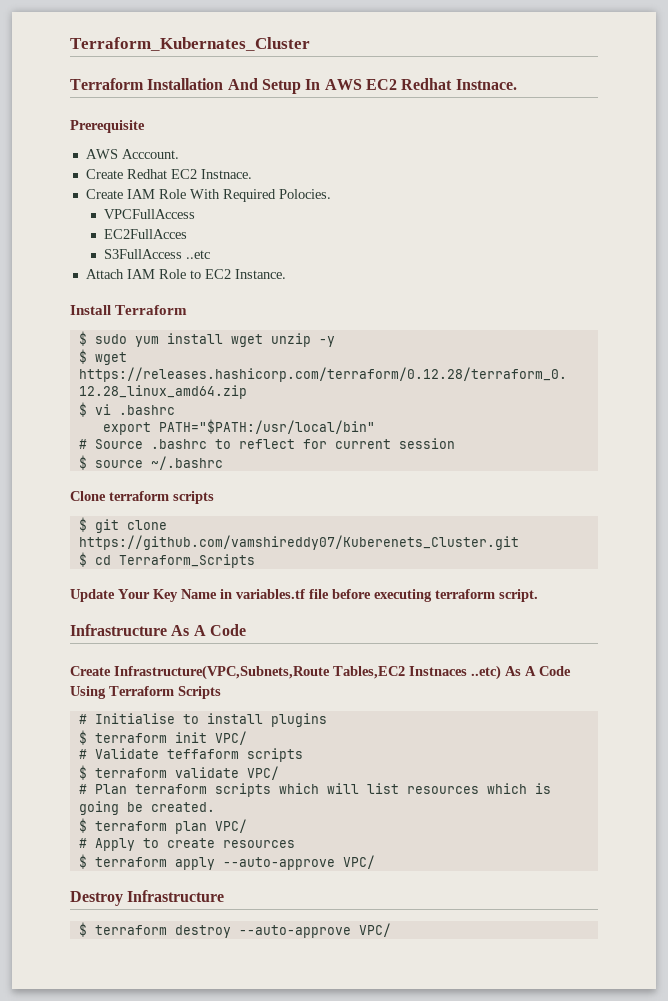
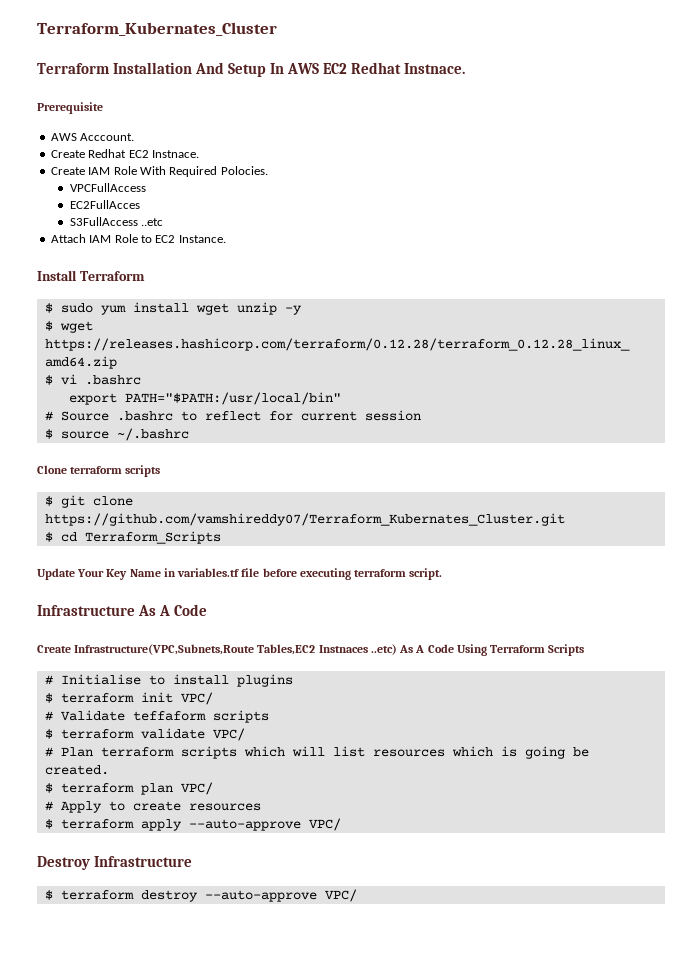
[78,535,519,550] https://github.com/vamshireddy07/Kuberenets_Cluster.git -> [44,513,565,526] https://github.com/vamshireddy07/Terraform_Kubernates_Cluster.git

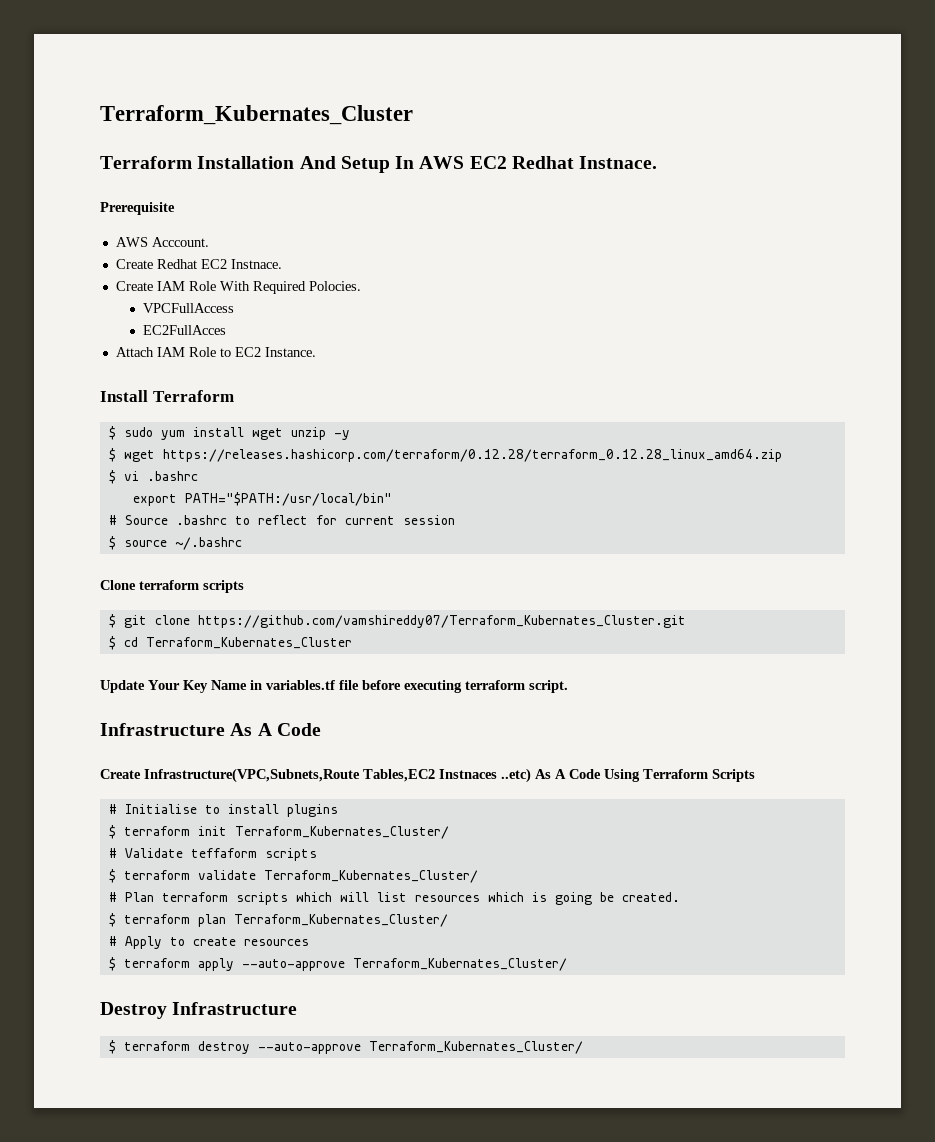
[69,217,163,226] // S3FullAccess ..etc -> (226, 330) none
[84,531,221,544] Terraform_Scripts -> [145,637,352,649] Terraform_Kubernates_Cluster
[180,692,213,705] VPC/ -> [234,826,449,839] Terraform_Kubernates_Cluster/
[212,728,245,741] VPC/ -> [263,870,478,883] Terraform_Kubernates_Cluster/
[180,782,213,795] VPC/ -> [233,914,448,927] Terraform_Kubernates_Cluster/
[308,818,341,831] VPC/ -> [352,958,567,971] Terraform_Kubernates_Cluster/
[324,889,357,902] VPC/ -> [368,1041,583,1054] Terraform_Kubernates_Cluster/

